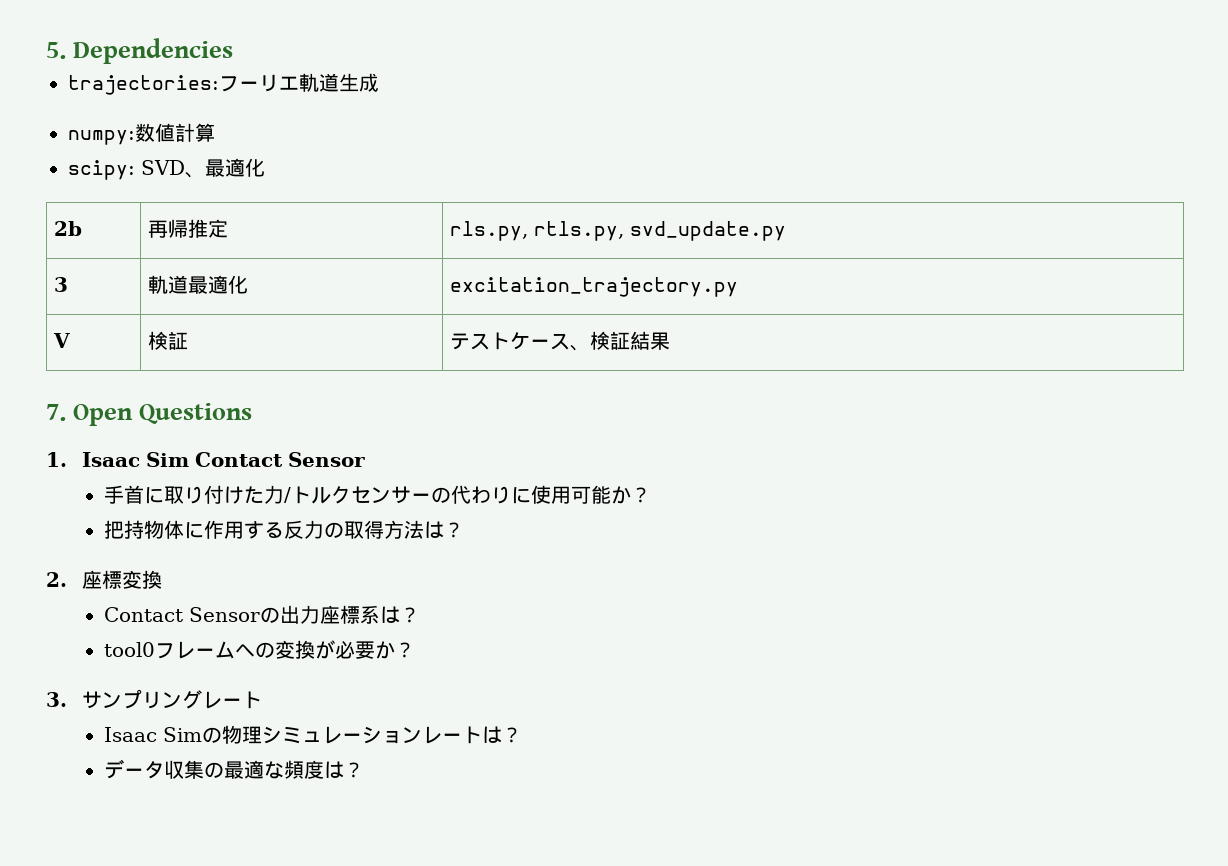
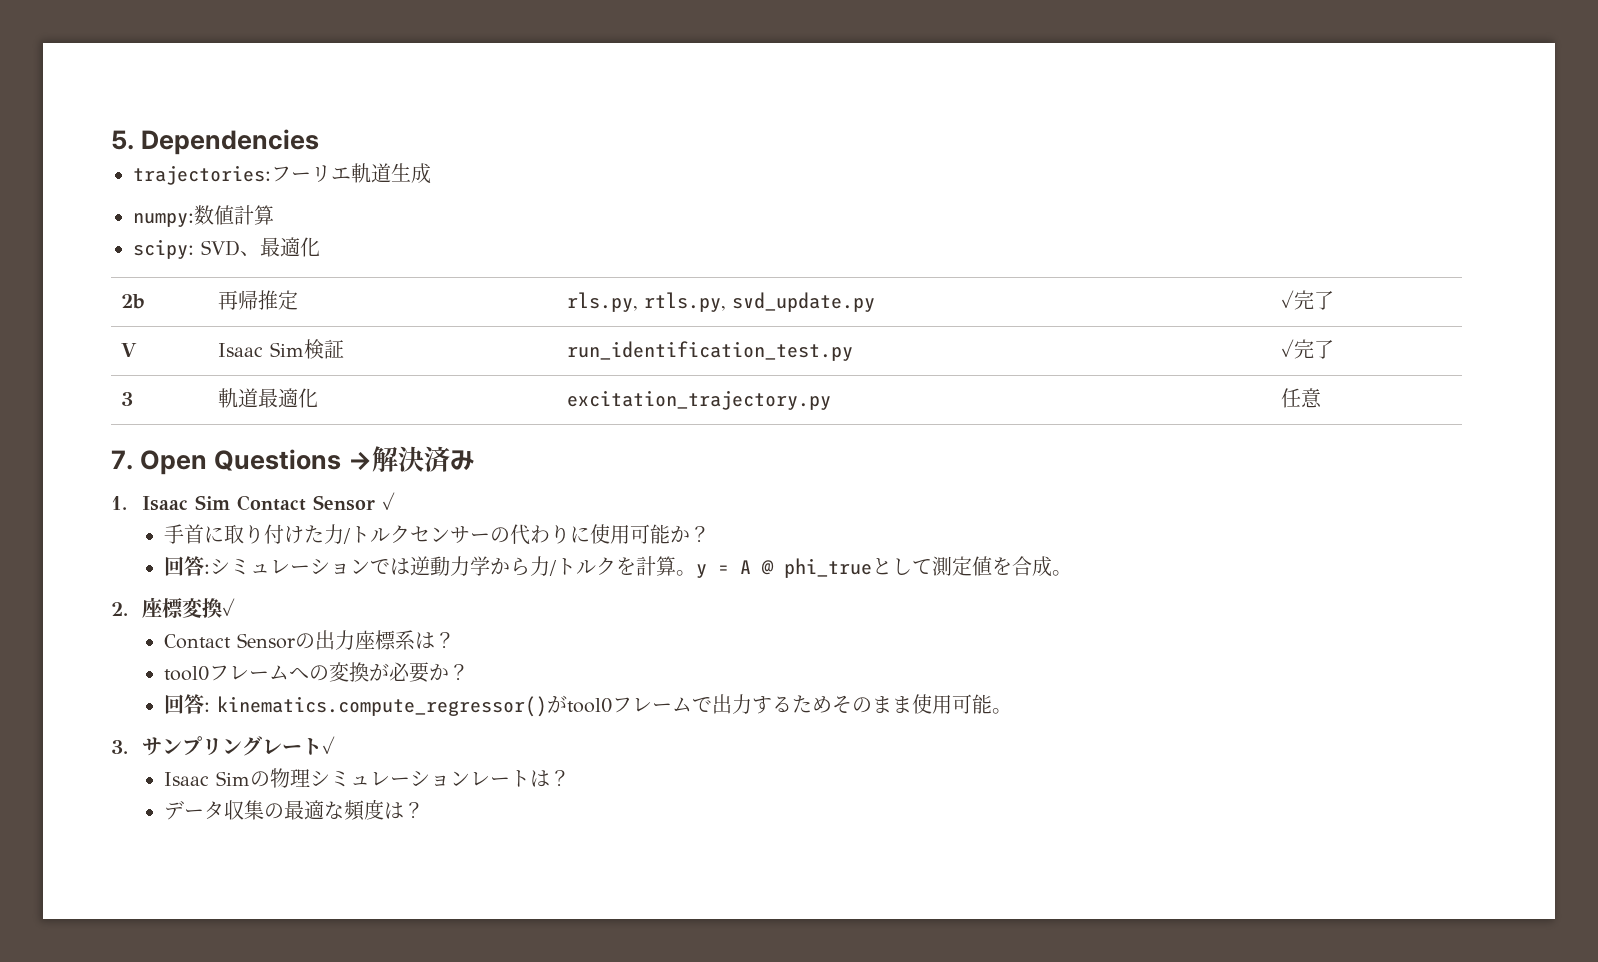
(787, 231) none -> [1280,290,1334,310] [120,343,137,357] [217,339,344,359] [566,341,853,361] [1280,339,1334,359] | ✓完了 // V | Isaac Sim検証 | run_identification_test.py | ✓完了
[53,333,71,348] [148,331,189,350] [450,331,671,351] // V | 検証 | テストケース、検証結果 -> [1280,388,1322,408] | 任意
(253, 413) none -> [348,446,475,472] →解決済み
(366, 459) none -> [382,492,396,510] ✓
[104,520,465,539] 把持物体に作用する反力の取得方法は？ -> [164,556,1073,578] 回答:シミュレーションでは逆動力学から力/トルクを計算。y = A @ phi_trueとして測定値を合成。
(163, 579) none -> [222,598,236,616] ✓
(416, 650) none -> [164,694,1013,717] // 回答: kinematics.compute_regressor()がtool0フレームで出力するためそのまま使用可能。
(263, 700) none -> [322,736,336,754] ✓

